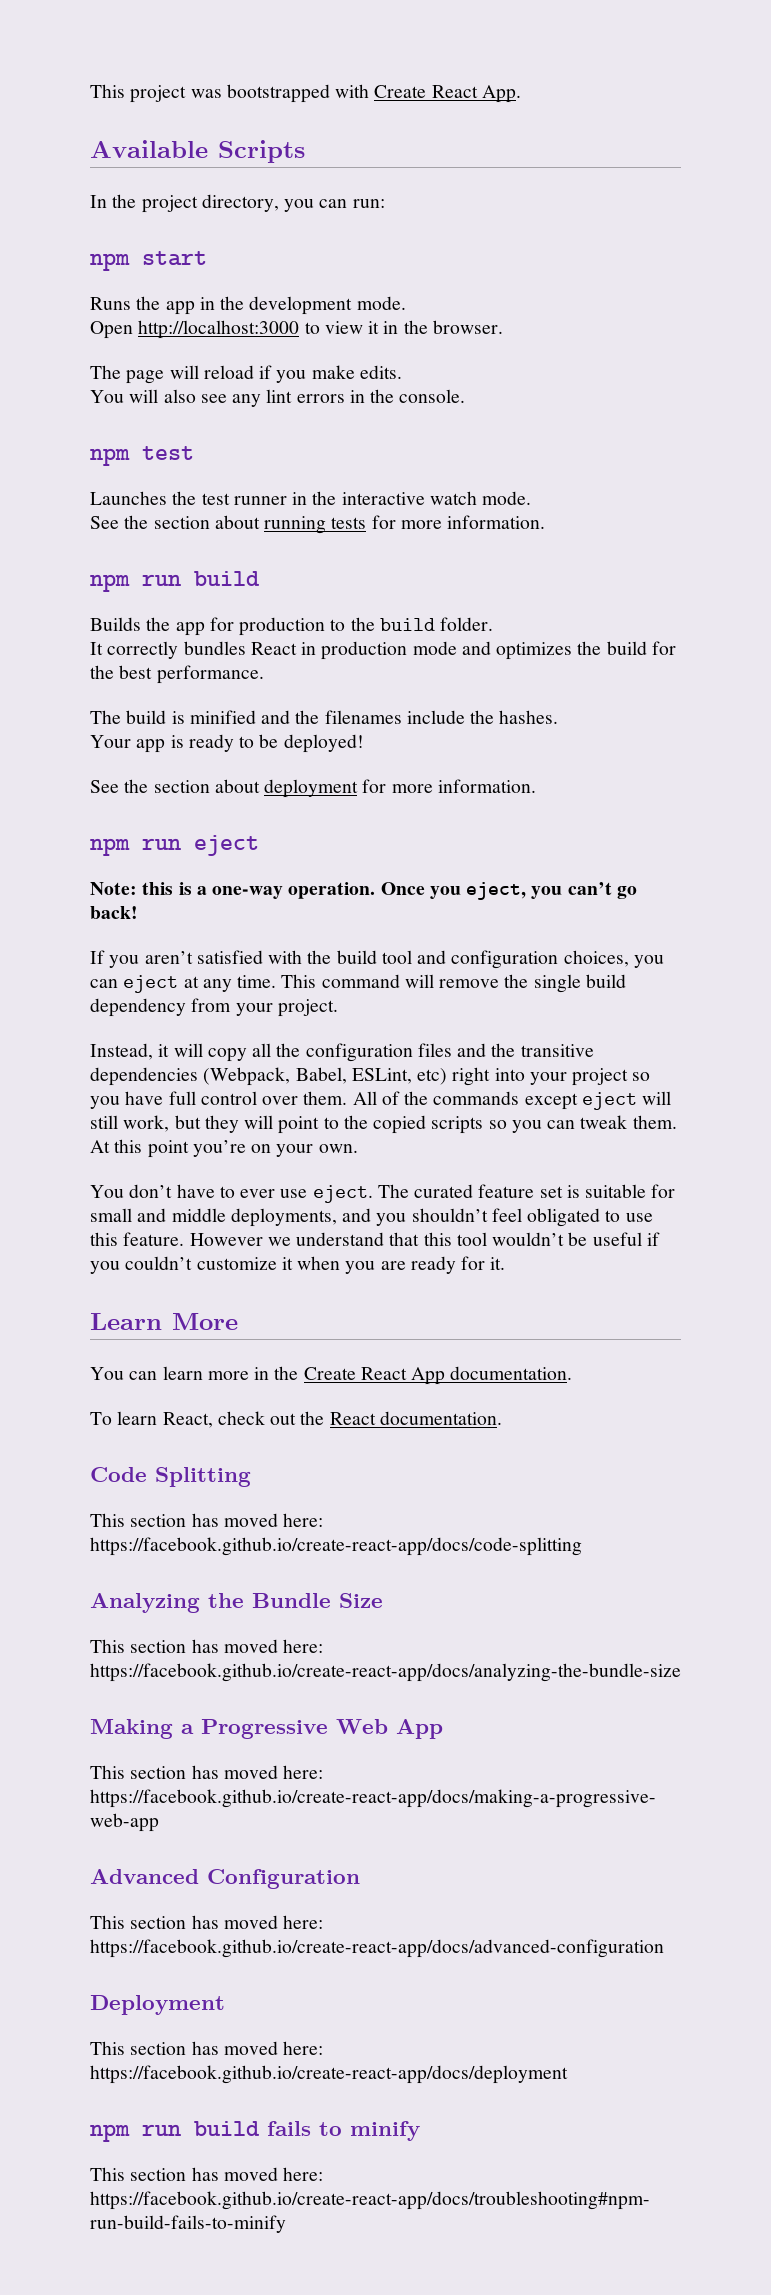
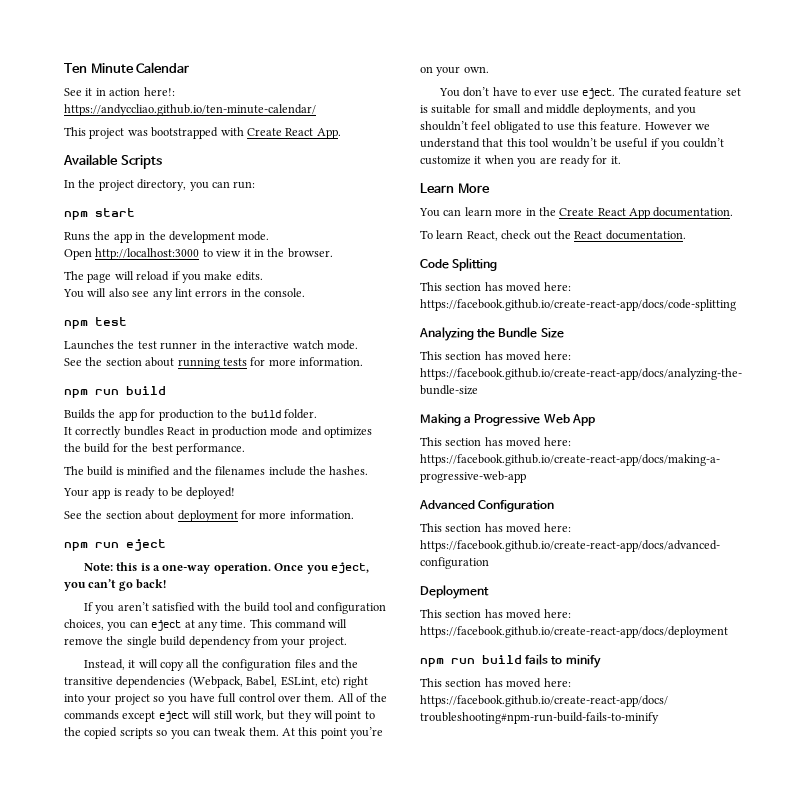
(90, 91) none -> [64,62,190,73] [64,87,175,96] [64,104,316,116] Ten Minute Calendar // See it in action here!: https://andyccliao.github.io/ten-minute-calendar/ //

